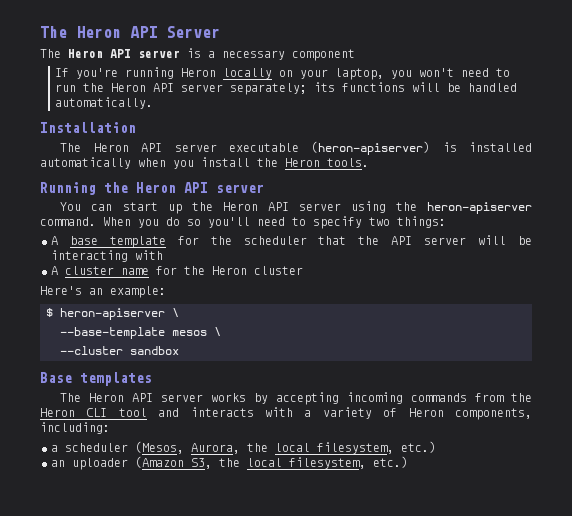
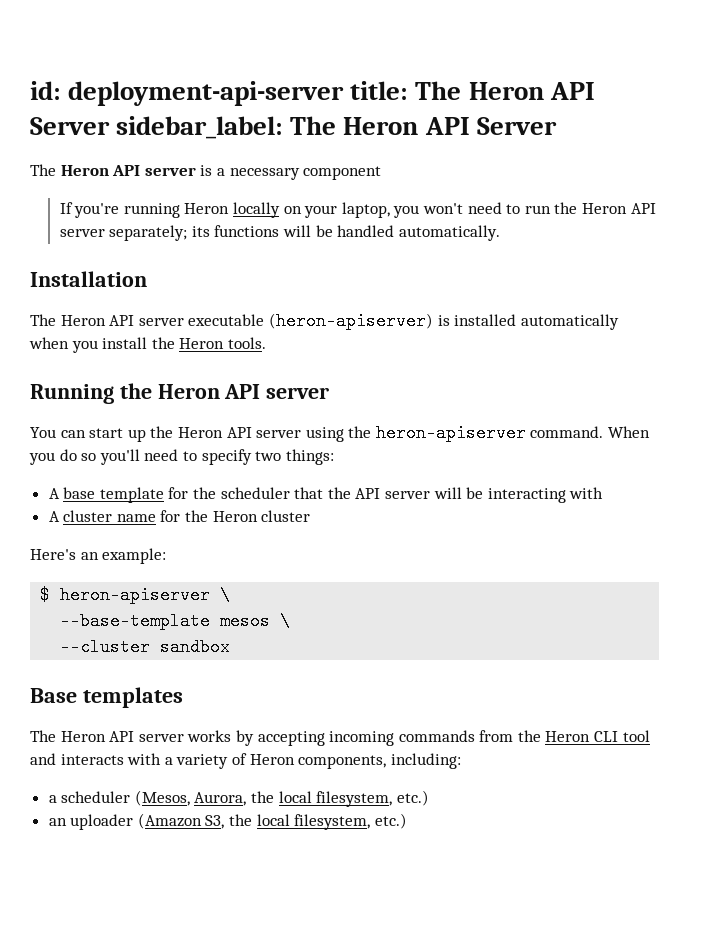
(40, 32) none -> [30,81,595,106] [30,116,284,139] id: deployment-api-server title: The Heron API Server sidebar_label:

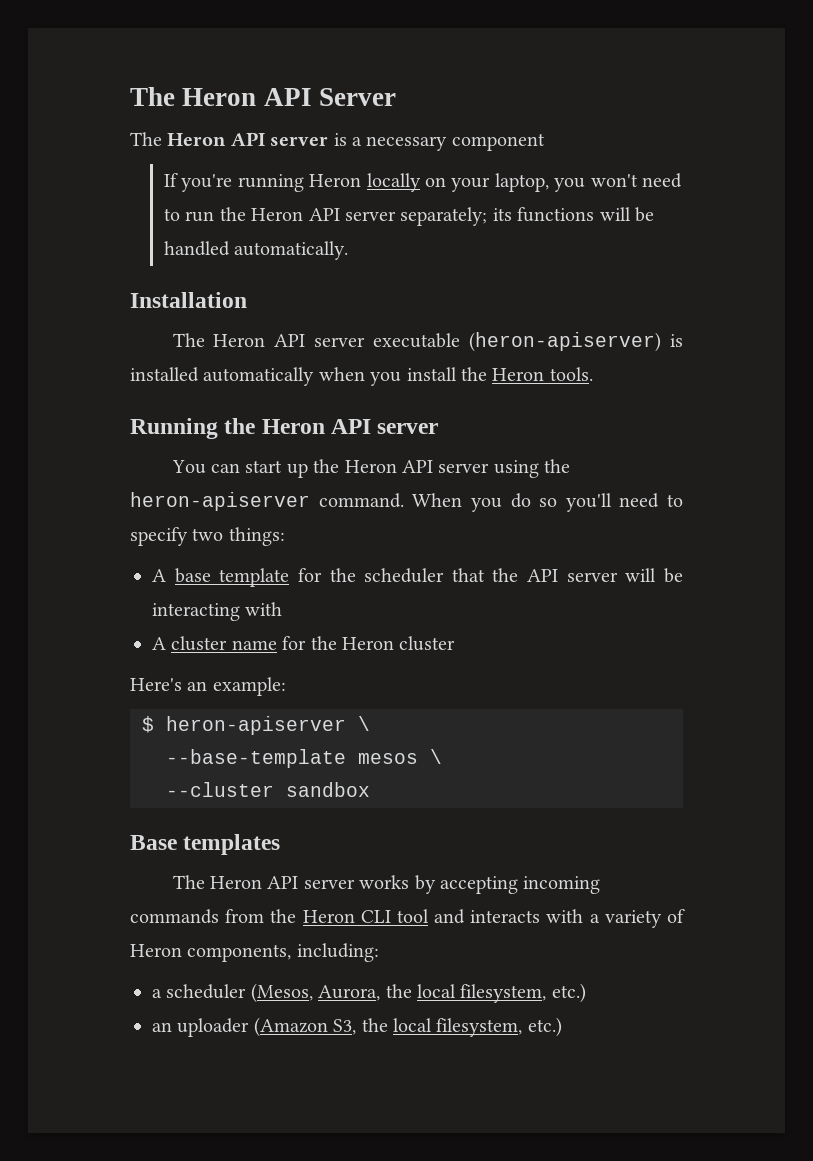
[30,81,595,106] [30,116,284,139] id: deployment-api-server title: The Heron API Server sidebar_label: -> (130, 96) none

